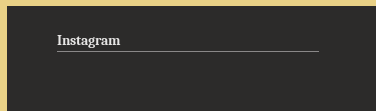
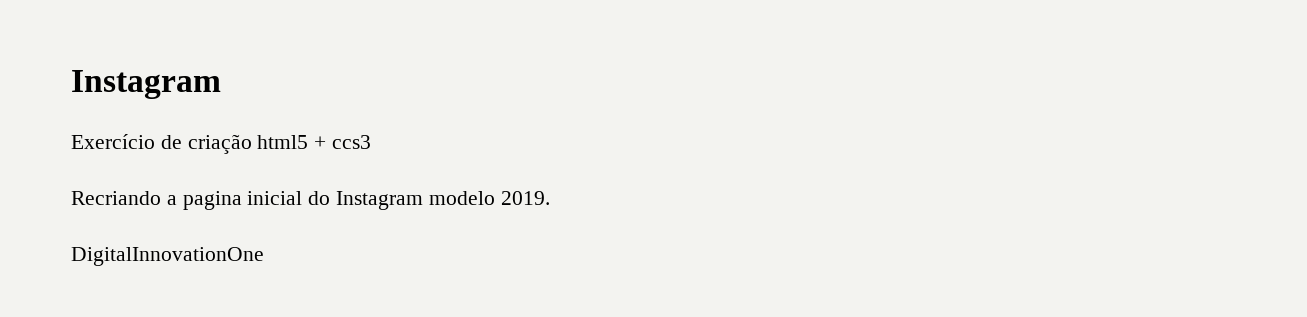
[57,35,121,48] Instagram -> [71,70,221,99] [71,134,372,154] [71,191,550,210] [71,247,264,266] Instagram // Exercício de criação html5 + ccs3 // Recriando a pagina inicial do Instagram modelo 2019. // DigitalInnovationOne

